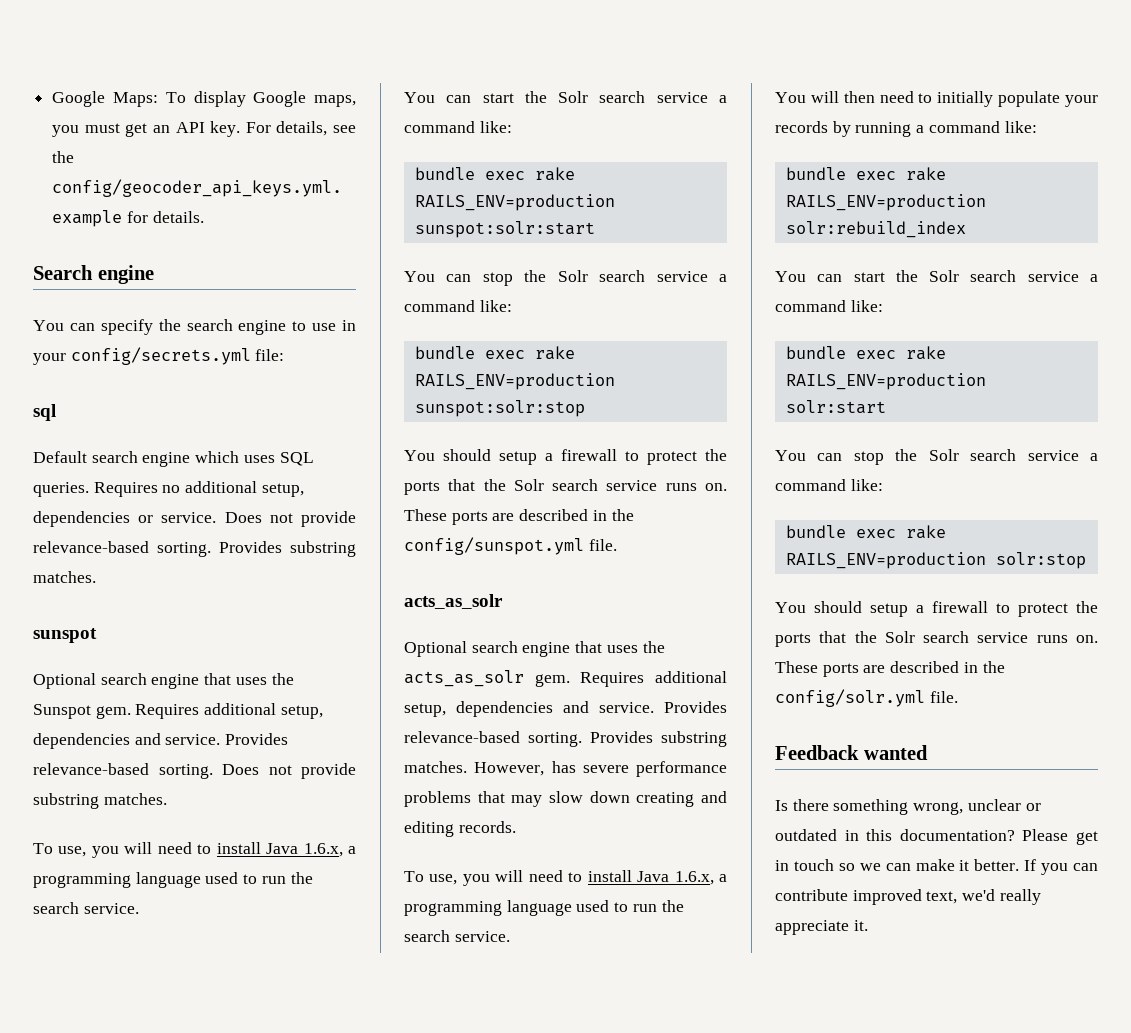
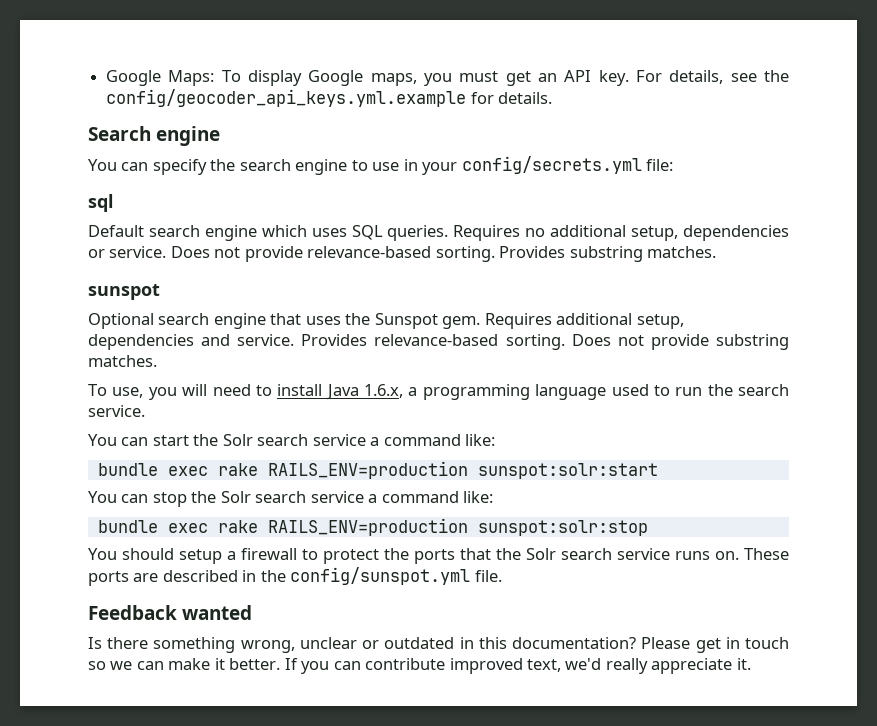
[404,594,503,609] [404,641,665,657] [404,670,727,687] [404,701,727,717] [404,731,727,747] [404,761,727,777] [404,791,727,807] [404,821,516,837] [404,870,727,886] [404,900,684,916] [404,930,510,942] [775,91,1098,107] [775,121,1037,137] [785,167,946,181] [785,194,986,211] [785,221,966,238] [775,270,1098,282] [775,300,883,312] [785,346,946,360] [785,373,986,390] [785,400,886,414] [775,449,1098,465] [775,479,883,491] [785,525,946,539] [785,552,1086,569] [775,601,1098,617] [775,631,1098,647] [775,661,1005,677] [775,689,958,707] // acts_as_solr // Optional search engine that uses the acts_as_solr gem. Requires additional setup, dependencies and service. Provides relevance-based sorting. Provides substring matches. However, has severe performance problems that may slow down creating and editing records. // To use, you will need to install Java 1.6.x, a programming language used to run the search service. // You will then need to initially populate your records by running a command like: // bundle exec rake RAILS_ENV=production solr:rebuild_index // You can start the Solr search service a command like: // bundle exec rake RAILS_ENV=production solr:start // You can stop the Solr search service a command like: // bundle exec rake RAILS_ENV=production solr:stop // You should setup a firewall to protect the ports that the Solr search service runs on. These ports are described in the config/solr.yml file. -> (502, 576) none

